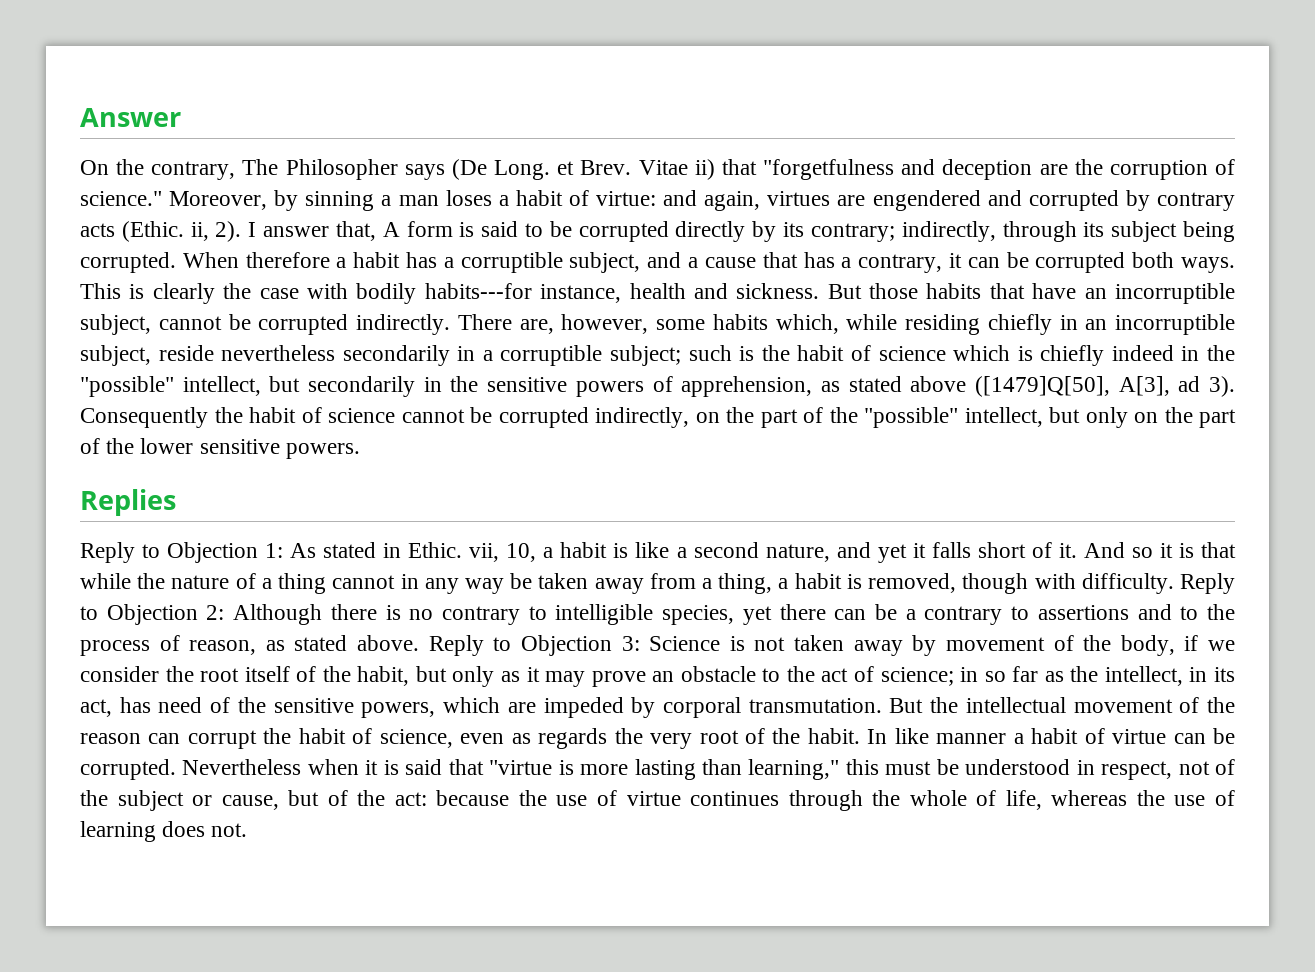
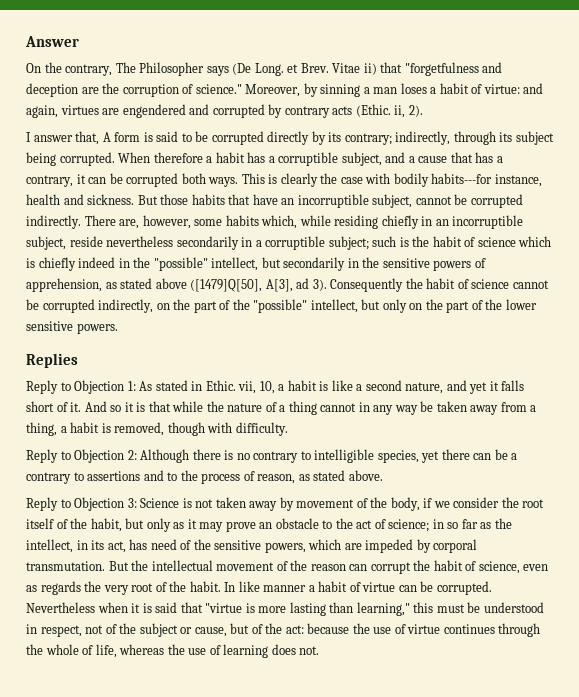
(242, 231) none -> (423, 111) //
(1174, 583) none -> (288, 429) //
(420, 643) none -> (383, 475) //

